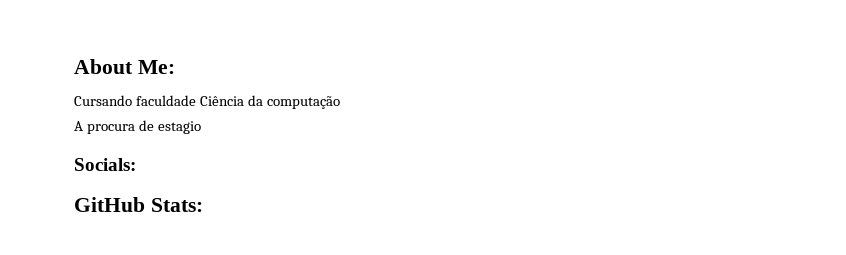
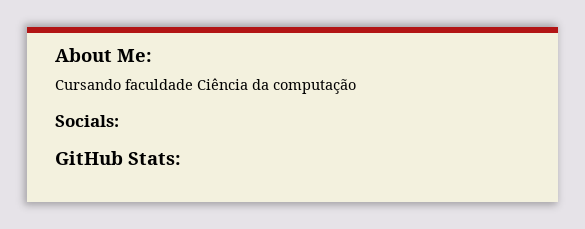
[74,120,201,134] // A procura de estagio -> (356, 86) none

